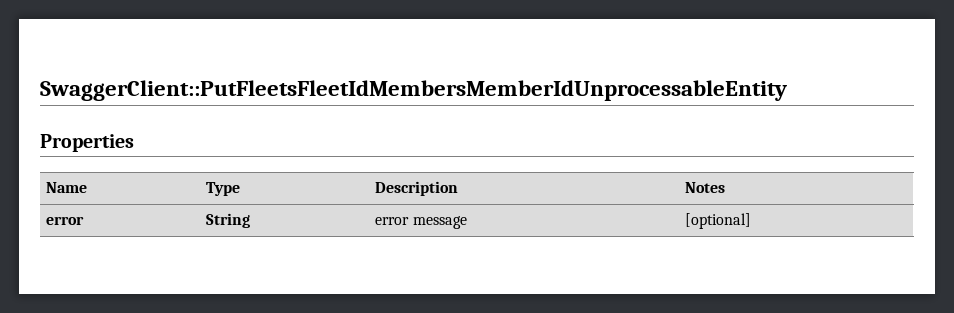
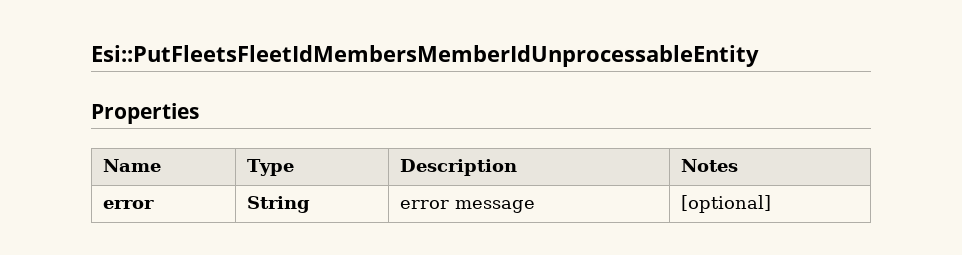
[40,80,787,101] SwaggerClient::PutFleetsFleetIdMembersMemberIdUnprocessableEntity -> [91,45,759,67] Esi::PutFleetsFleetIdMembersMemberIdUnprocessableEntity

